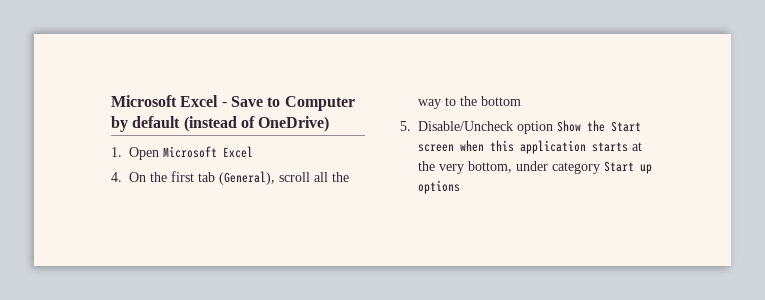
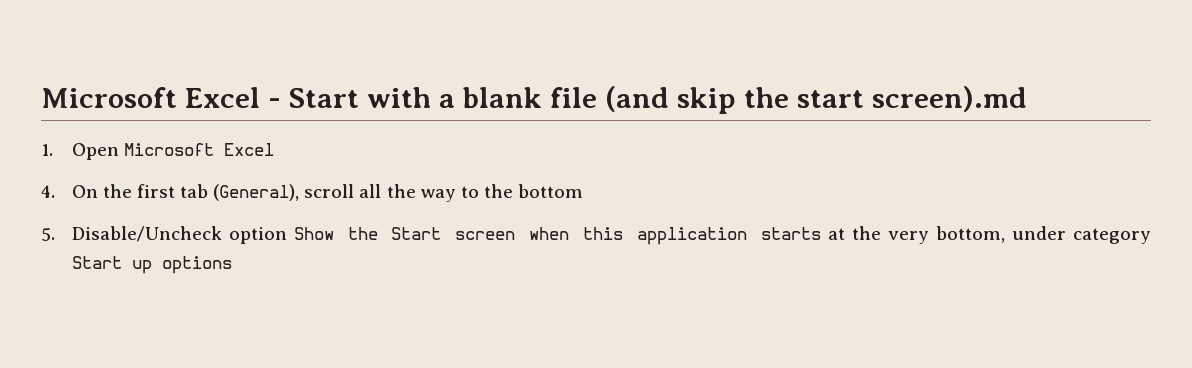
[230,96,355,111] [111,116,330,132] Save to Computer by default (instead of OneDrive) -> [288,86,1027,114] Start with a blank file (and skip the start screen).md

